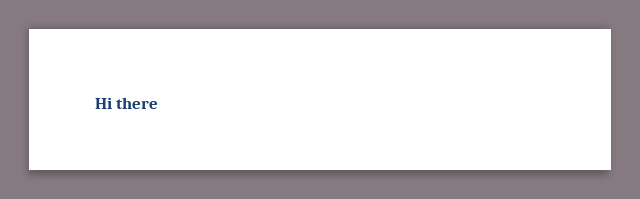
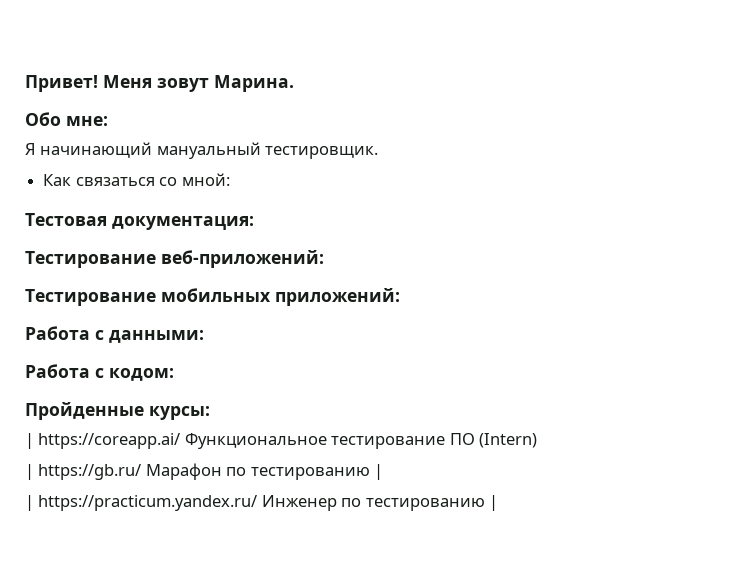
[95,97,159,109] Hi there -> [25,75,294,92] [25,112,108,126] [25,142,379,159] [43,173,230,186] [25,213,254,230] [25,250,324,268] [25,288,400,306] [25,326,204,343] [25,364,174,381] [25,402,210,420] [25,433,538,449] [25,463,384,480] [25,495,499,511] Привет! Меня зовут Марина. // Обо мне: // Я начинающий мануальный тестировщик. // Как связаться со мной: // Тестовая документация: // Тестирование веб-приложений: // Тестирование мобильных приложений: // Работа с данными: // Работа с кодом: // Пройденные курсы: // | https://coreapp.ai/ Функциональное тестирование ПО (Intern) // | https://gb.ru/ Марафон по тестированию | // | https://practicum.yandex.ru/ Инженер по тестированию |

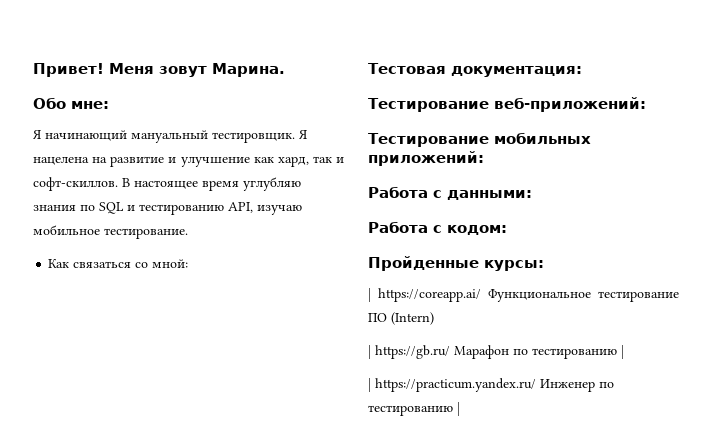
(379, 152) none -> [299,130,307,139] [33,156,344,167] [33,177,301,191] [33,202,302,215] [33,225,188,239] Я нацелена на развитие и улучшение как хард, так и софт-скиллов. В настоящее время углубляю знания по SQL и тестированию API, изучаю мобильное тестирование.

